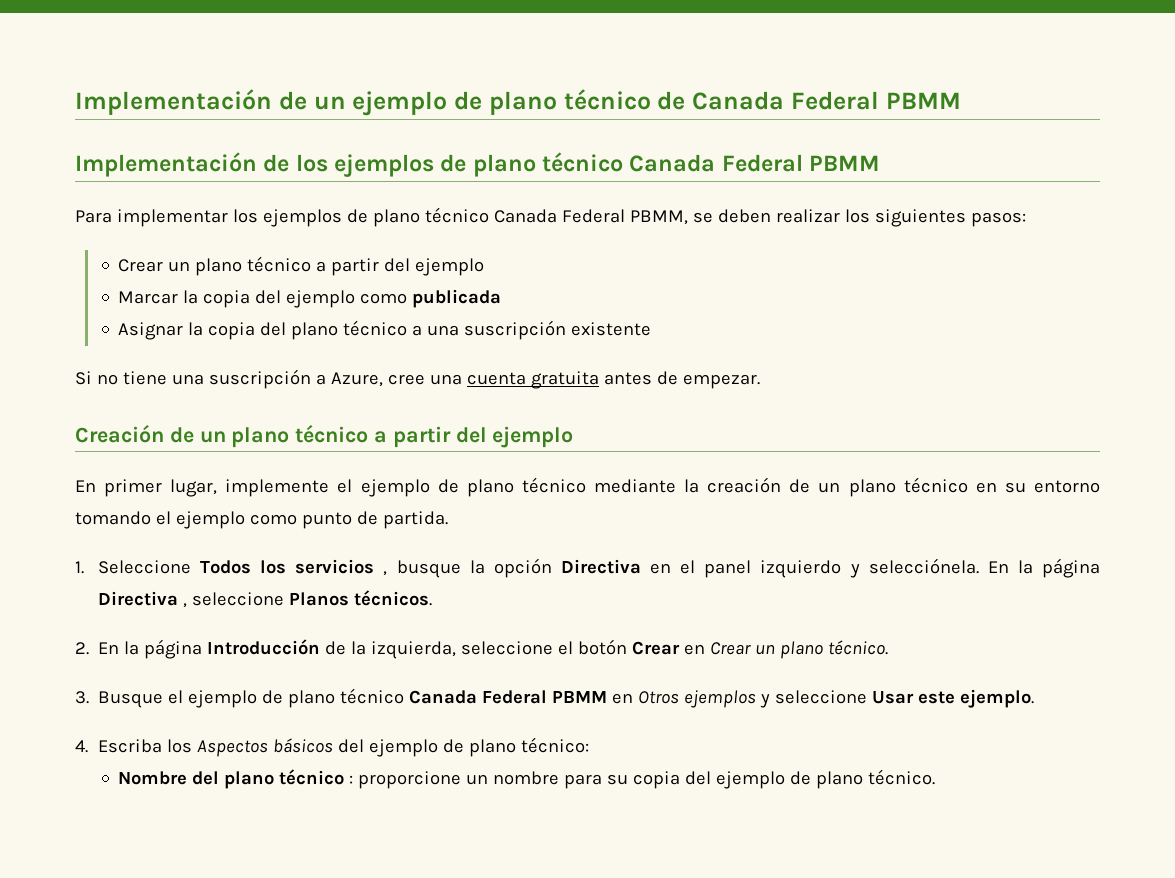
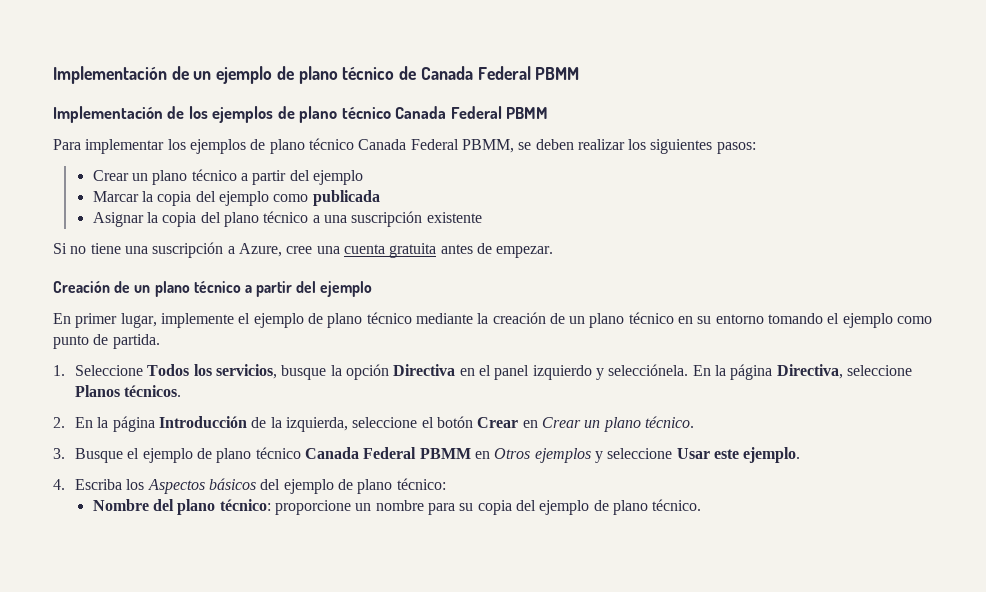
[295,559,388,576] servicios , -> [216,364,278,379] servicios,
[97,591,187,608] Directiva , -> [776,364,843,379] Directiva,
[279,769,354,785] técnico : -> [219,499,271,511] técnico:

